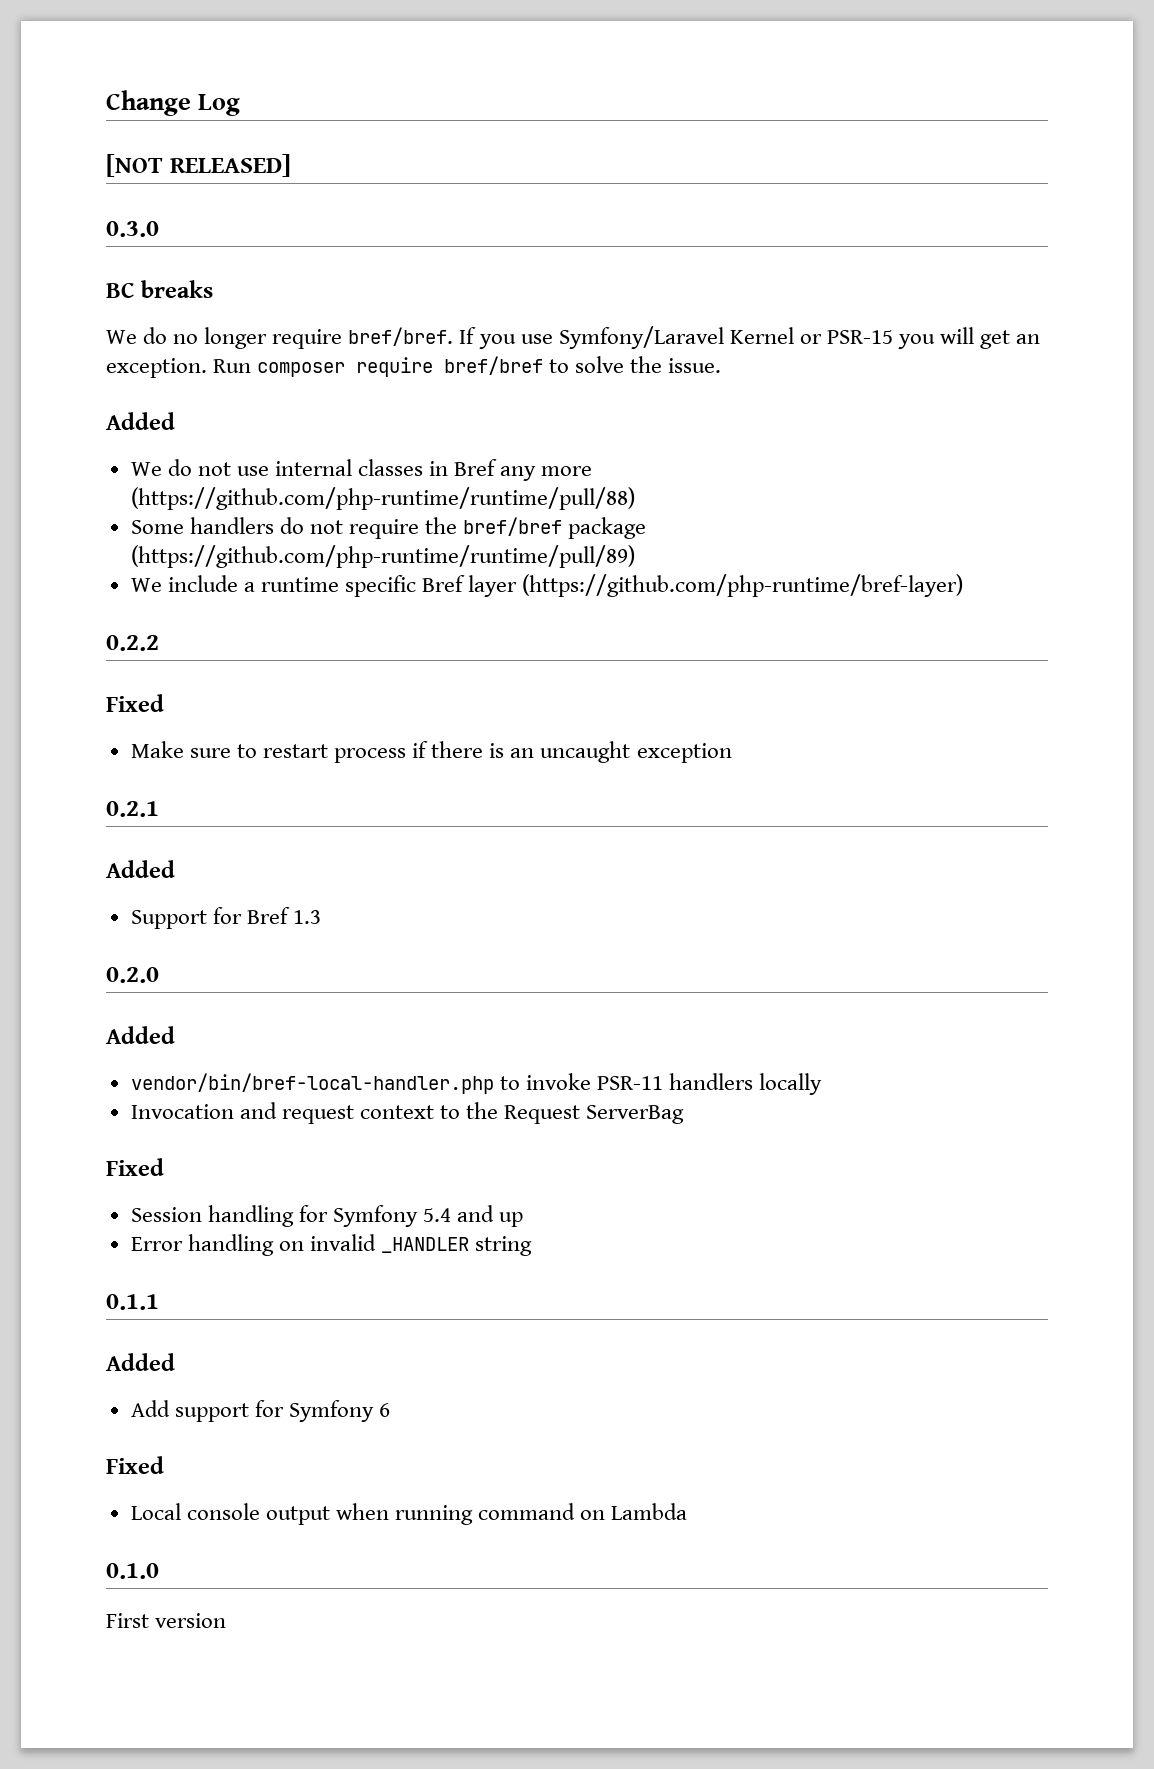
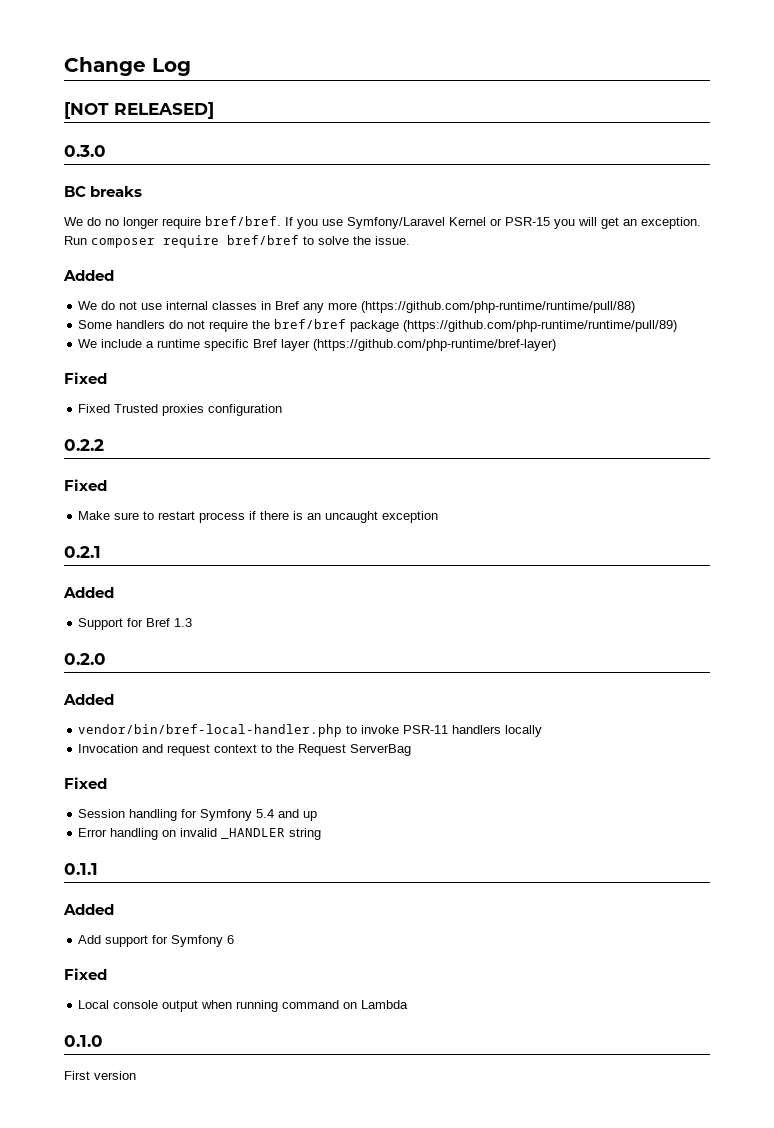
(964, 585) none -> [64,372,107,384] [78,404,283,416] // Fixed // Fixed Trusted proxies configuration

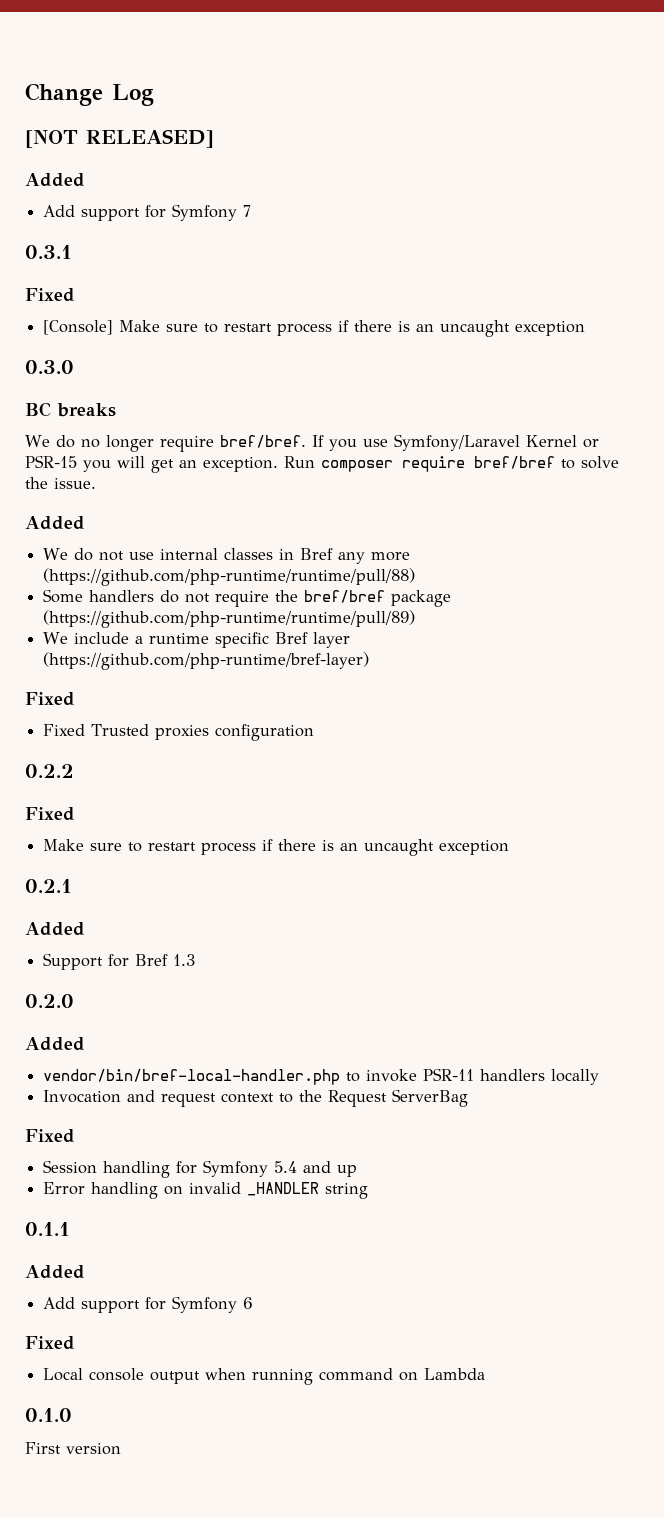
(214, 110) none -> [25,173,85,187] [43,204,252,221] [25,245,72,259] [25,288,75,302] [43,320,586,337] // Added // Add support for Symfony 7 // 0.3.1 // Fixed // [Console] Make sure to restart process if there is an uncaught exception

